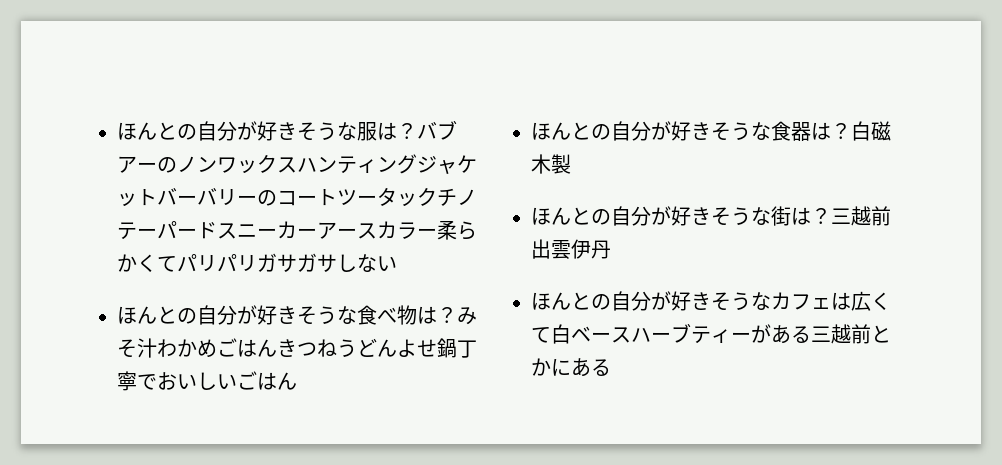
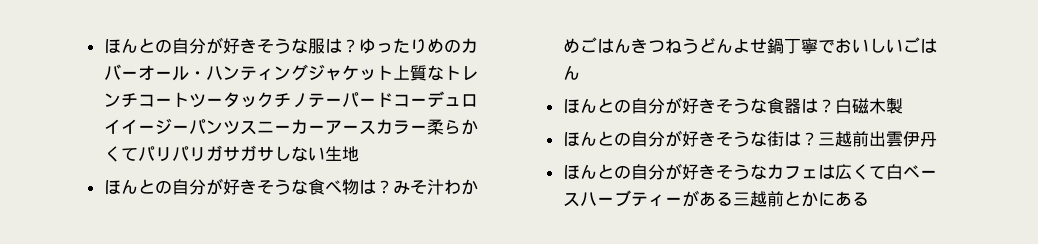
[417,120,457,140] [117,154,297,174] バブアーのノンワックス -> [358,38,478,54] [103,64,206,81] ゆったりめのカバーオール・
[157,188,277,206] バーバリーの -> [392,65,478,81] [103,93,138,107] 上質なトレンチ
(217, 230) none -> [392,91,478,108] [103,118,240,135] コーデュロイイージーパンツ
(397, 263) none -> [324,146,359,162] 生地

